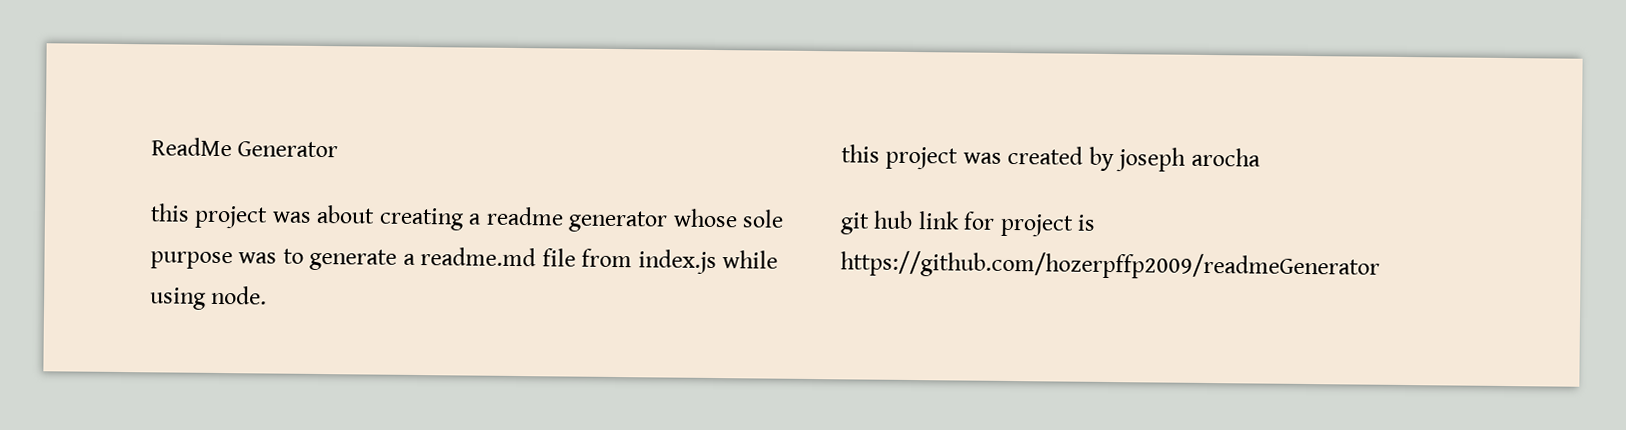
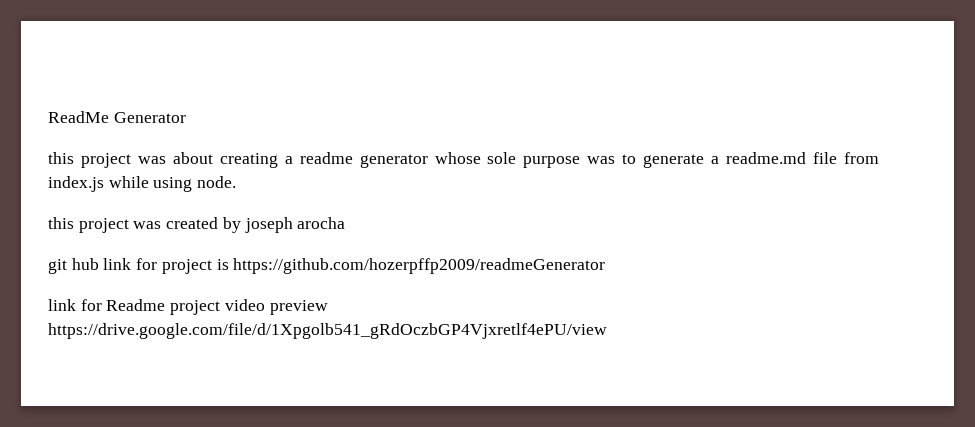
(1380, 265) none -> [48,299,328,315] [48,323,607,339] // link for Readme project video preview https://drive.google.com/file/d/1Xpgolb541_gRdOczbGP4Vjxretlf4ePU/view

